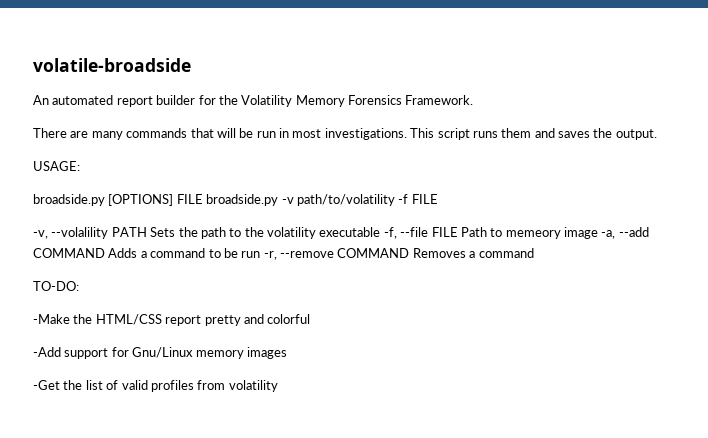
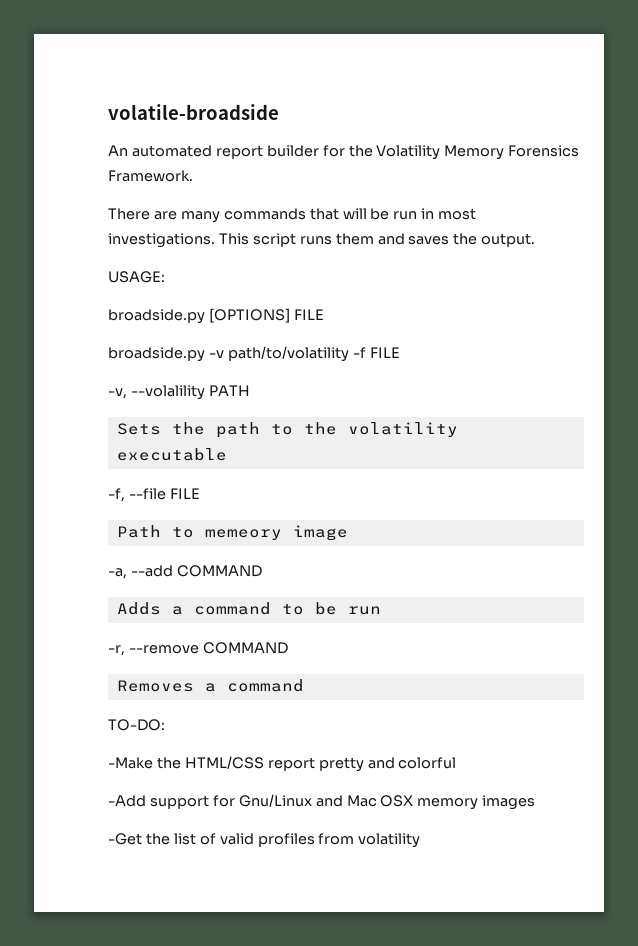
(203, 199) none -> (324, 314) //
(147, 232) none -> (250, 390) //
(381, 232) none -> (227, 454) //
(458, 232) none -> (200, 493) //
(598, 233) none -> (348, 533) //
(105, 253) none -> (262, 571) //
(261, 254) none -> (381, 610) //
(410, 253) none -> (288, 648) //
(194, 352) none -> [315,795,414,807] and Mac OSX

